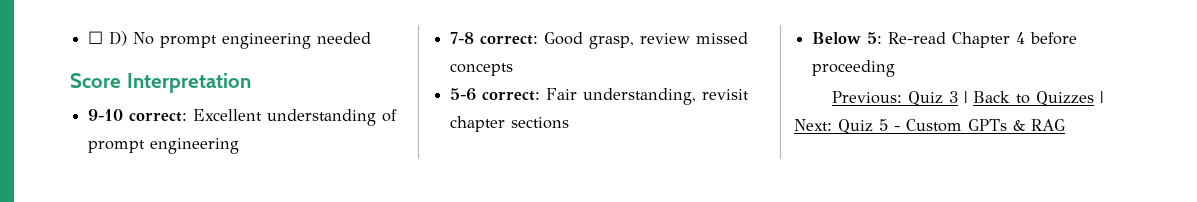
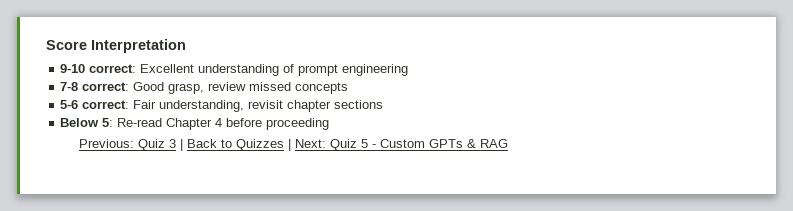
[88,31,372,49] ☐ D) No prompt engineering needed // -> (46, 45) none

